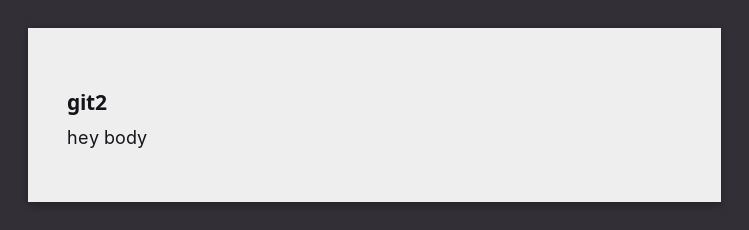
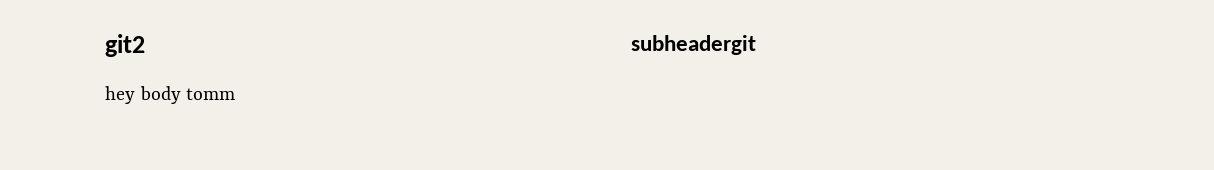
(147, 139) none -> [186,88,236,100] [631,35,756,55] tomm // subheadergit

